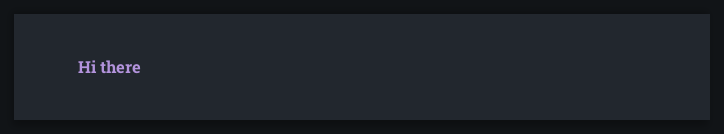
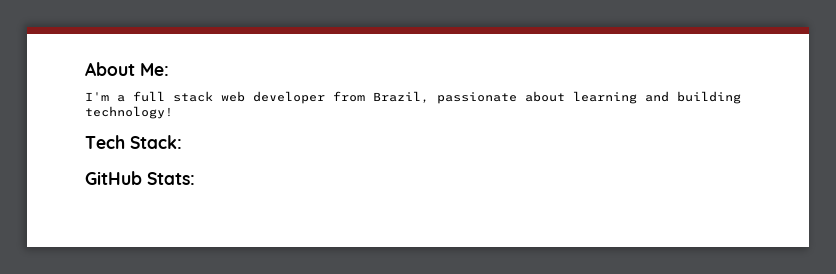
[78,60,142,74] Hi there -> [85,62,169,76] [85,91,741,104] [85,106,173,119] [85,135,182,149] [85,171,195,185] About Me: // I'm a full stack web developer from Brazil, passionate about learning and building technology! // Tech Stack: // GitHub Stats:

